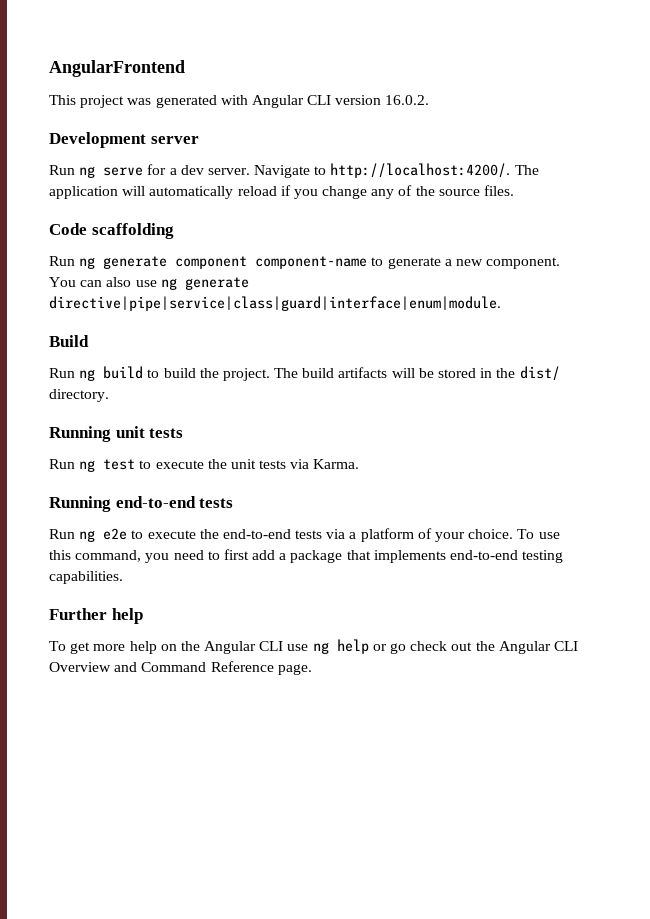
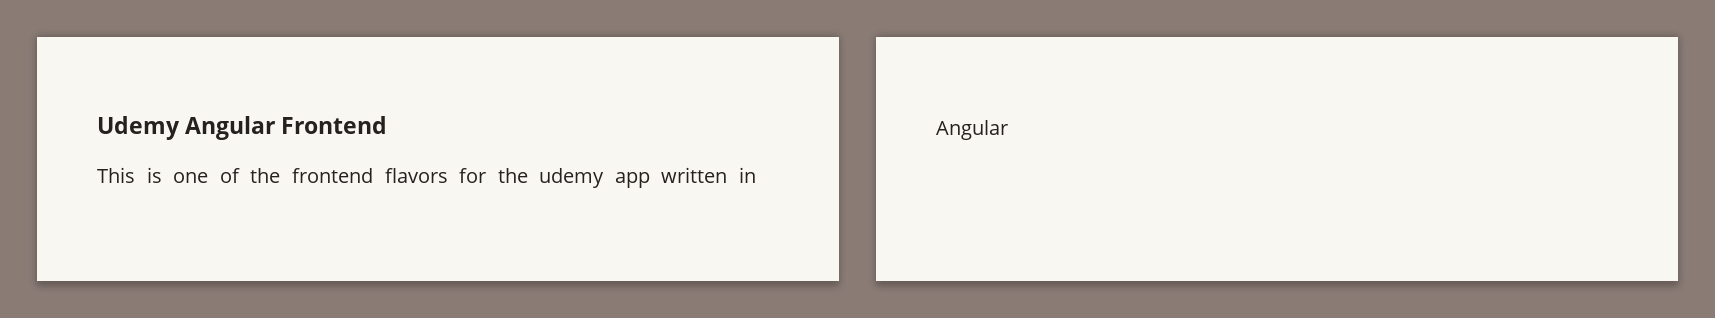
[49,60,185,77] [49,95,430,108] [49,132,199,148] [49,163,539,178] [49,185,515,199] [49,223,174,239] [49,256,561,269] [49,277,249,290] [49,296,501,311] [49,335,89,347] [49,366,560,381] [49,389,109,402] [49,426,184,442] [49,459,360,472] [49,496,234,512] [49,528,560,542] [49,549,564,563] [49,571,123,584] [49,608,143,624] [49,639,578,654] [49,661,312,675] AngularFrontend // This project was generated with Angular CLI version 16.0.2. // Development server // Run ng serve for a dev server. Navigate to http://localhost:4200/. The application will automatically reload if you change any of the source files. // Code scaffolding // Run ng generate component component-name to generate a new component. You can also use ng generate directive|pipe|service|class|guard|interface|enum|module. // Build // Run ng build to build the project. The build artifacts will be stored in the dist/ directory. // Running unit tests // Run ng test to execute the unit tests via Karma. // Running end-to-end tests // Run ng e2e to execute the end-to-end tests via a platform of your choice. To use this command, you need to first add a package that implements end-to-end testing capabilities. // Further help // To get more help on the Angular CLI use ng help or go check out the Angular CLI Overview and Command Reference page. -> [97,116,388,140] [97,167,756,188] [936,120,1008,140] Udemy Angular Frontend // This is one of the frontend flavors for the udemy app written in Angular

